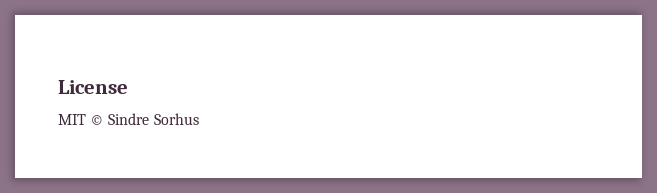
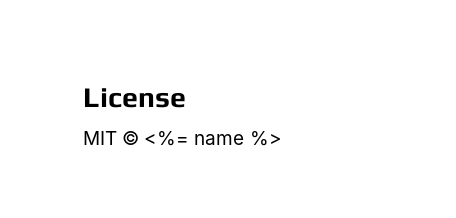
[108,113,199,125] Sindre Sorhus -> [144,131,282,146] <%= name %>

